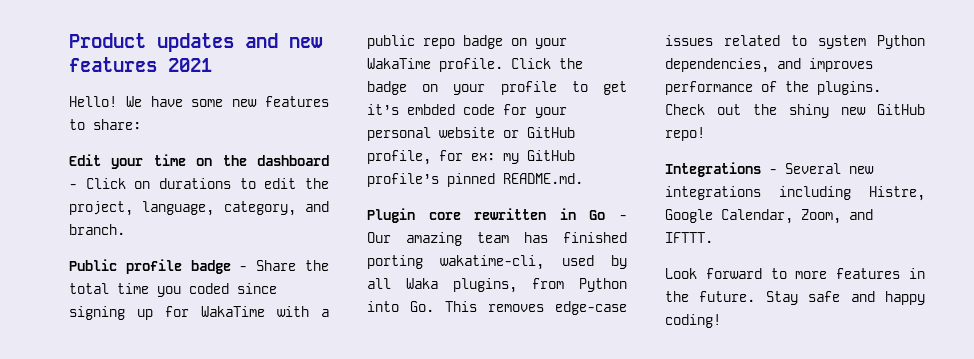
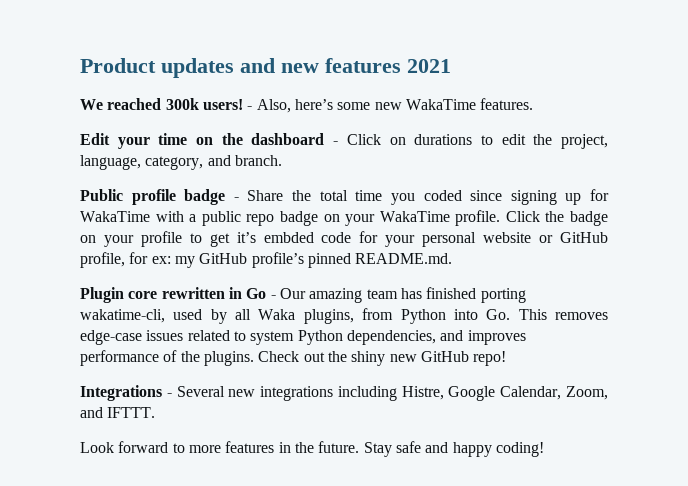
[69,96,329,107] [69,119,141,130] Hello! We have some new features to share: -> [80,98,534,113] We reached 300k users! - Also, here’s some new WakaTime features.

